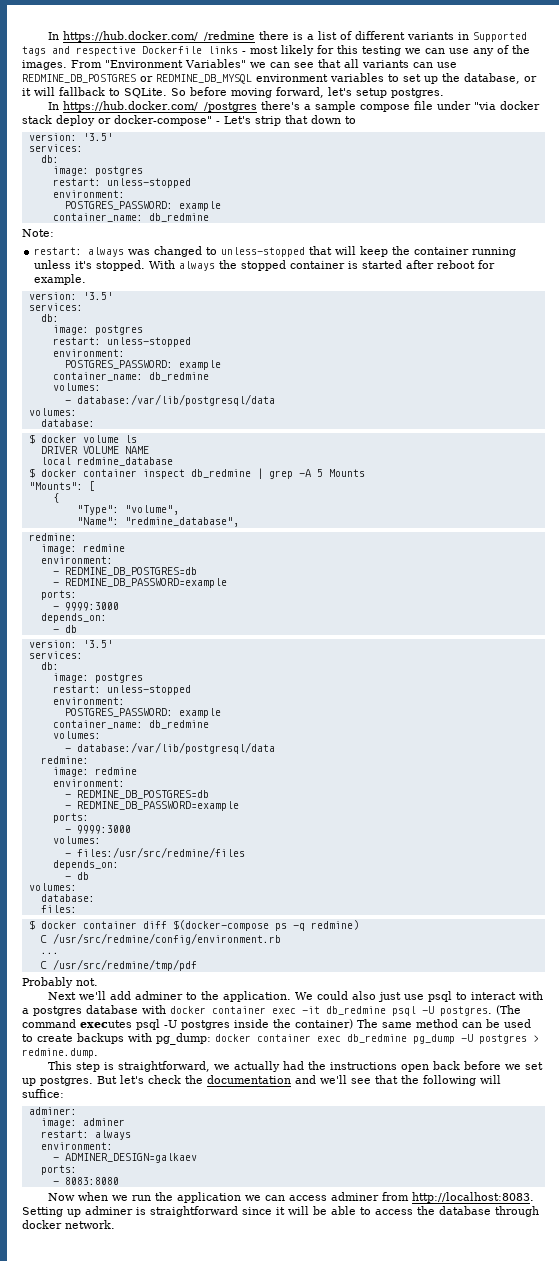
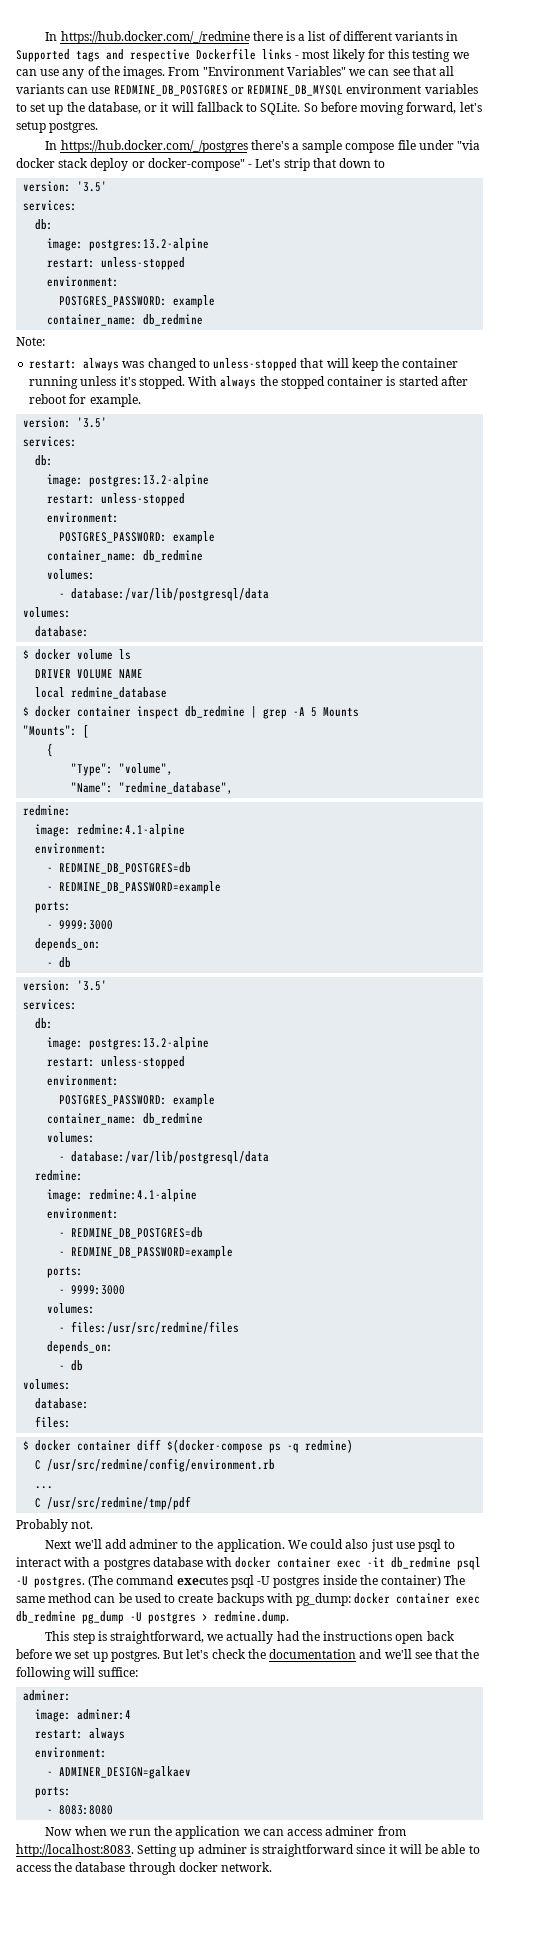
[94,166,143,176] postgres -> [89,238,210,251] postgres:13.2-alpine
[94,325,143,335] postgres -> [89,474,210,487] postgres:13.2-alpine
[82,544,125,552] redmine -> [77,824,186,837] redmine:4.1-alpine
[94,673,143,683] postgres -> [89,1037,210,1050] postgres:13.2-alpine
[94,767,137,775] redmine -> [89,1189,198,1202] redmine:4.1-alpine
[82,1118,125,1126] adminer -> [77,1709,132,1720] adminer:4

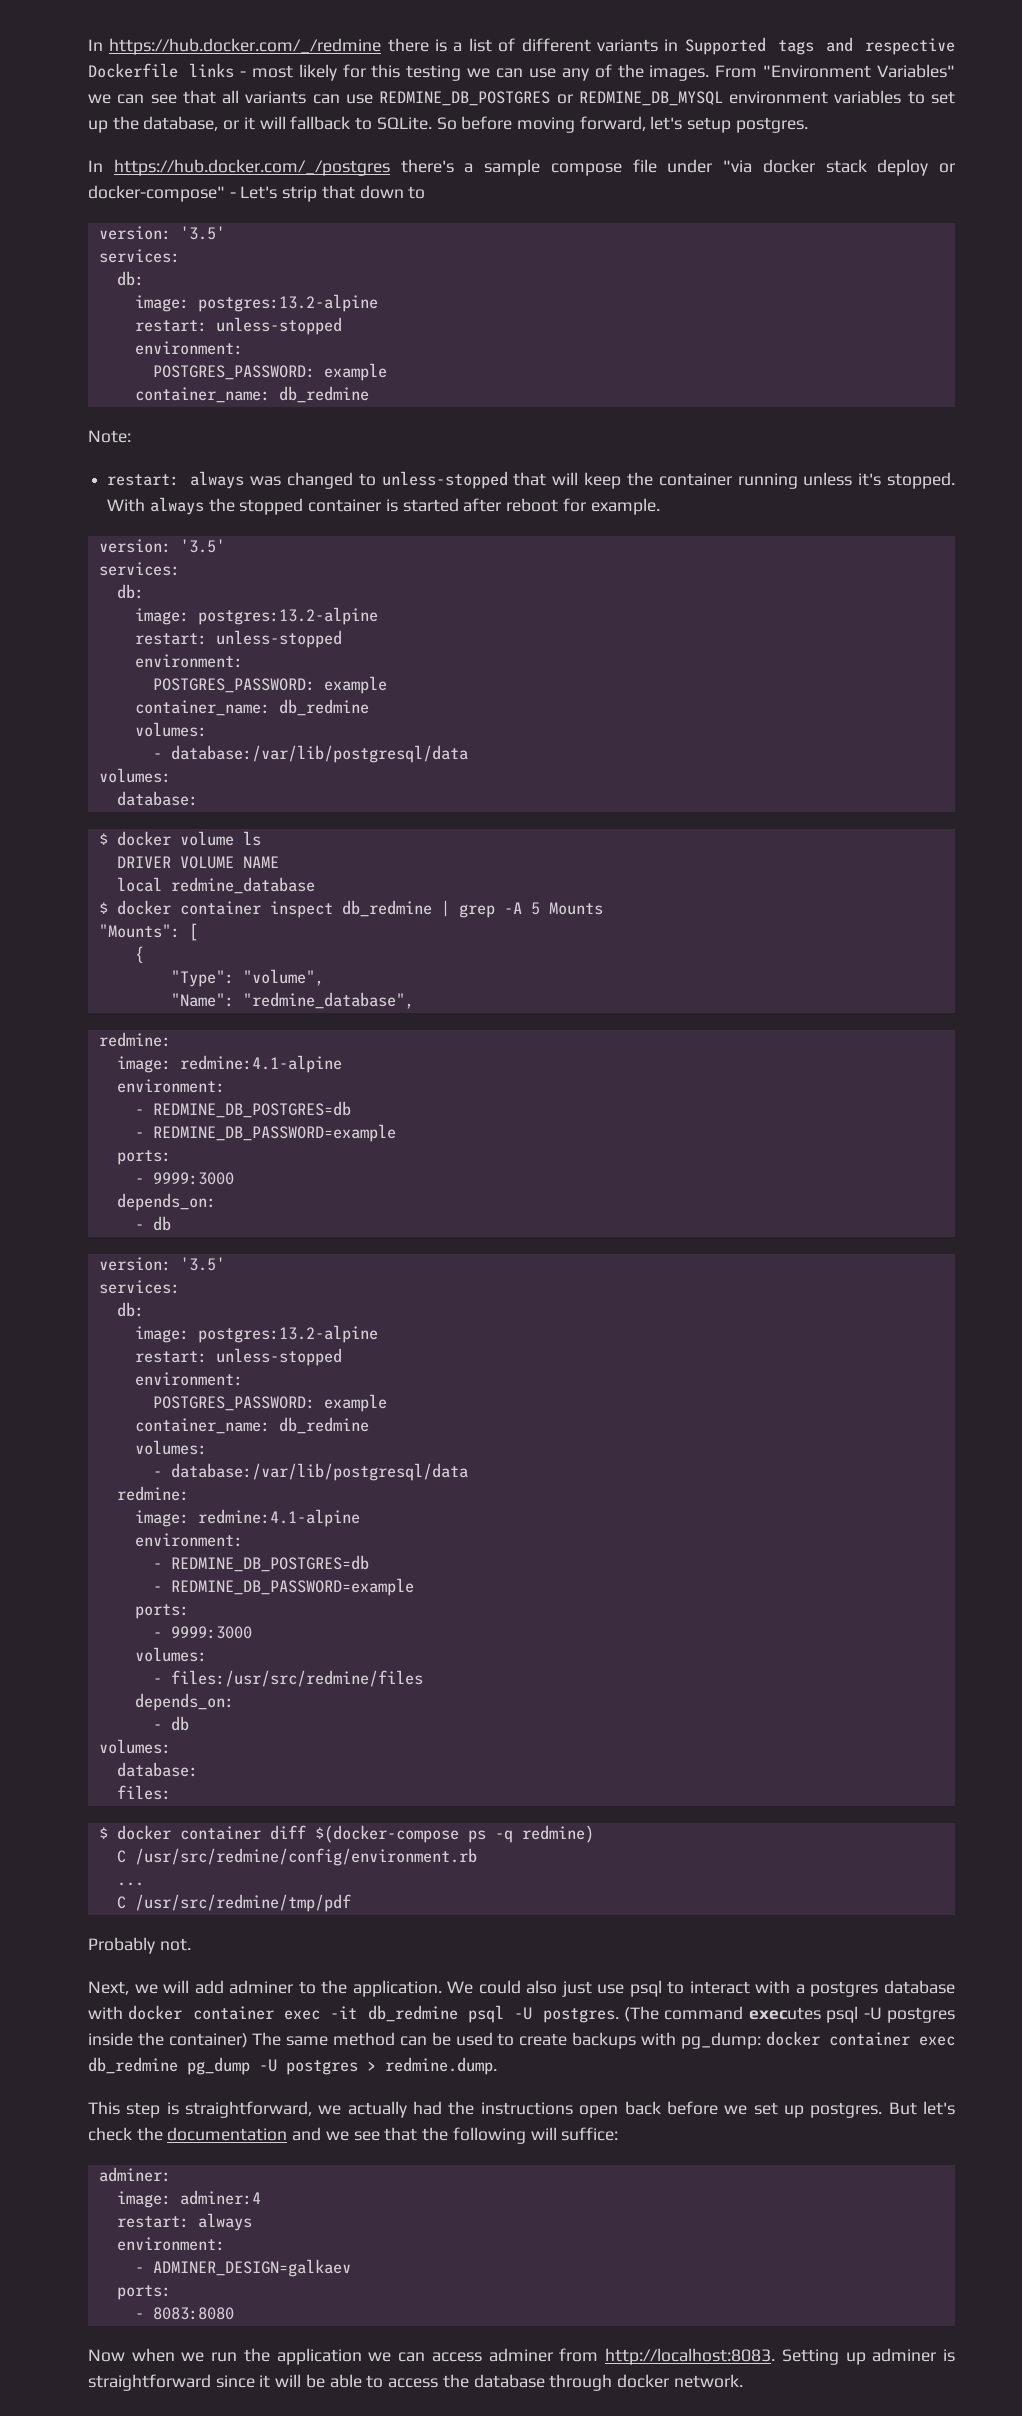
[45,1539,102,1549] Next we'll -> [88,1980,190,1995] Next, we will
[384,1649,412,1659] we'll -> [325,2131,349,2141] we

